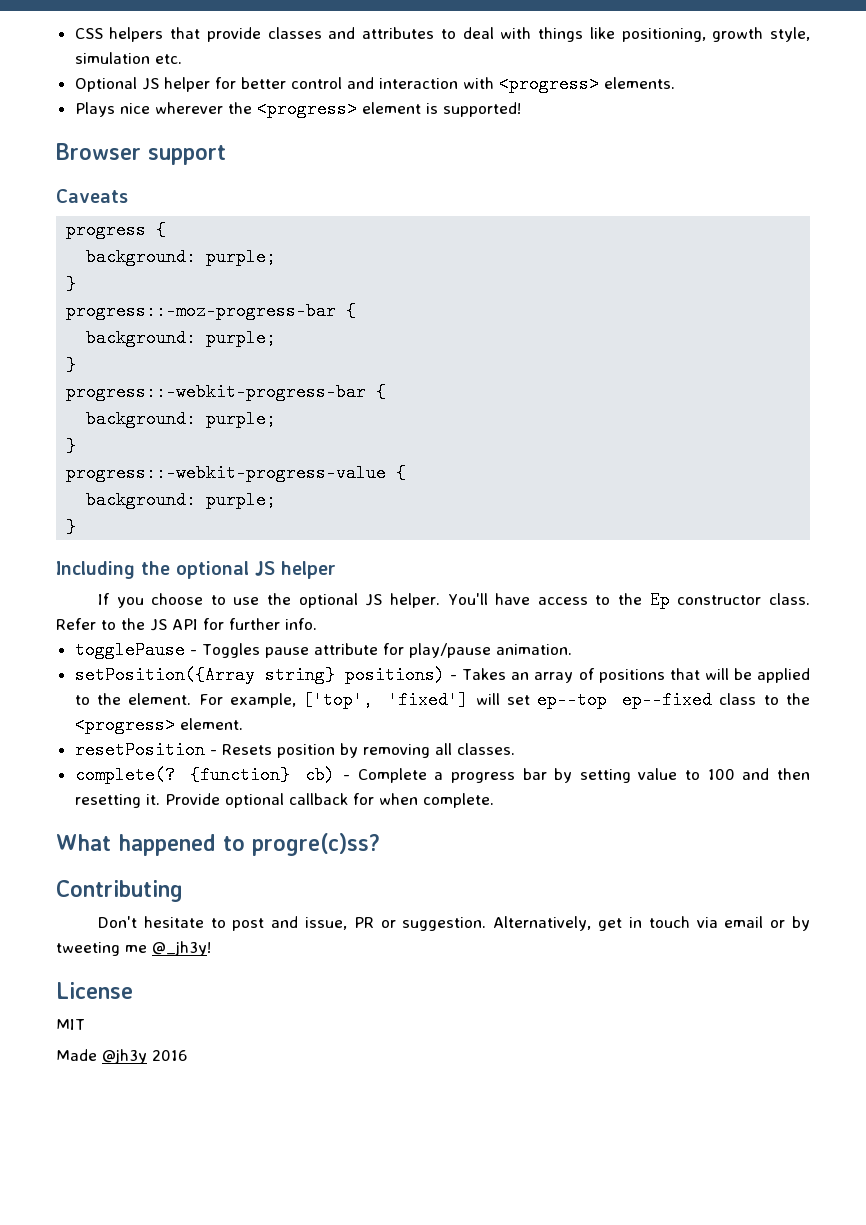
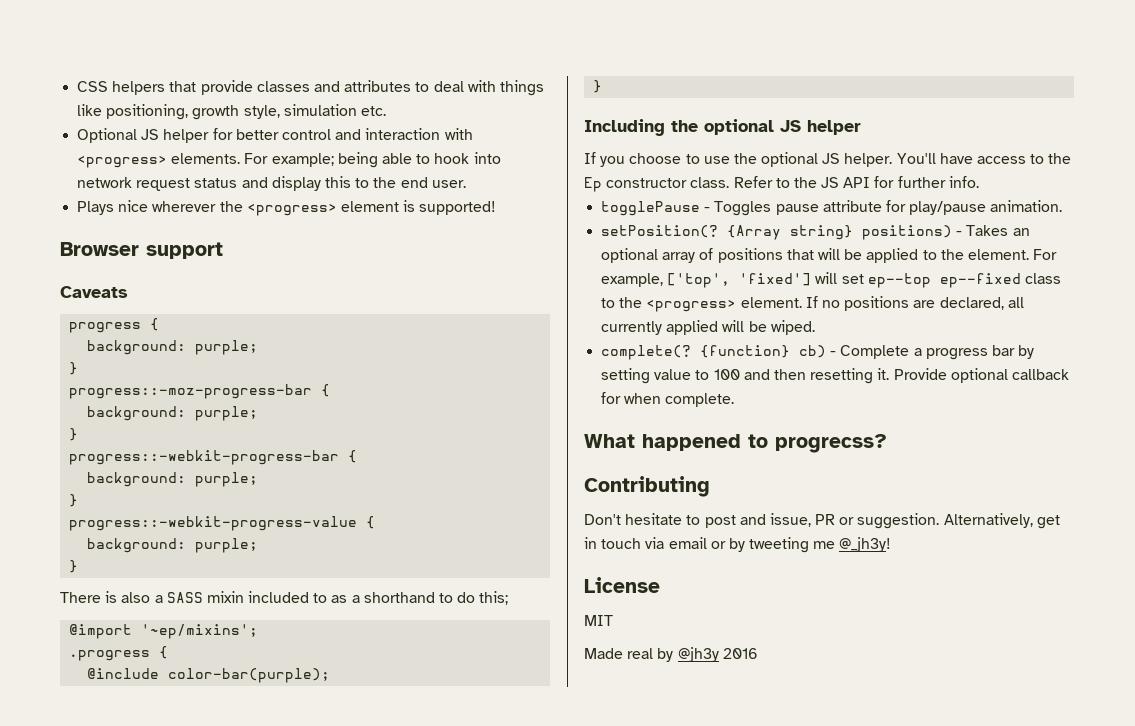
(675, 83) none -> [244,152,501,168] [77,176,466,191] For example; being able to hook into network request status and display this to the end user.
(77, 527) none -> [60,591,509,605] [69,624,259,639] [69,646,169,661] [87,668,331,683] [593,80,603,93] // There is also a SASS mixin included to as a shorthand to do this; // @import '~ep/mixins'; // .progress { // @include color-bar(purple); // }
[74,666,255,684] setPosition({Array -> [601,225,782,240] setPosition(? {Array
(530, 676) none -> [601,248,659,263] optional
[74,741,515,759] // resetPosition - Resets position by removing all classes. -> [805,296,1024,311] [601,320,815,335] If no positions are declared, all currently applied will be wiped.
[252,833,380,856] progre(c)ss? -> [775,434,887,453] progrecss?
(97, 1055) none -> [627,648,674,662] real by

